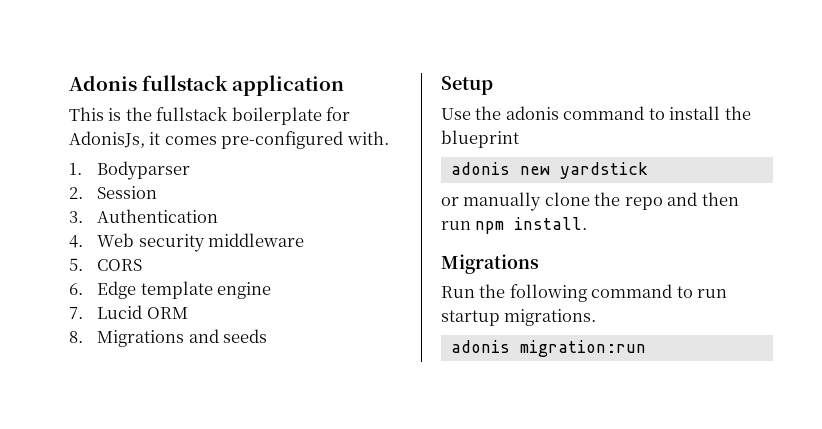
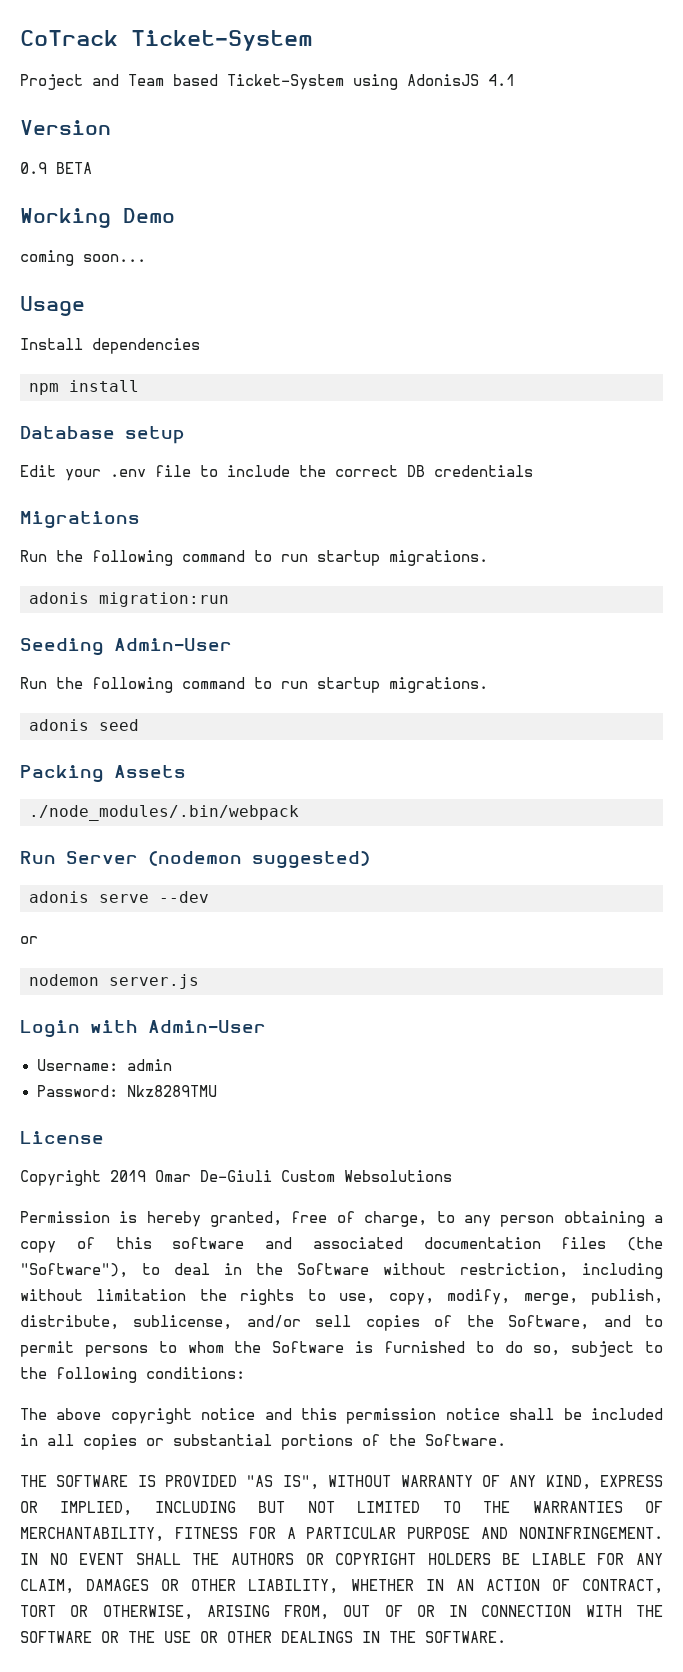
[69,75,345,96] [69,107,351,125] [69,131,389,149] [69,161,191,180] [69,186,158,199] [69,209,219,223] [69,233,305,252] [69,258,143,271] [69,281,272,299] [69,305,188,319] [69,329,268,347] [441,76,493,95] [441,106,751,120] [441,130,519,148] [450,162,648,179] [441,192,739,211] [441,217,588,234] Adonis fullstack application // This is the fullstack boilerplate for AdonisJs, it comes pre-configured with. // 1. Bodyparser // 2. Session // 3. Authentication // 4. Web security middleware // 5. CORS // 6. Edge template engine // 7. Lucid ORM // 8. Migrations and seeds // Setup // Use the adonis command to install the blueprint // adonis new yardstick // or manually clone the repo and then run npm install. -> [20,30,313,51] [20,74,515,90] [20,120,111,135] [20,162,92,174] [20,208,175,228] [20,250,146,266] [20,296,85,316] [20,338,200,354] [29,380,139,395] [20,426,185,444] [20,465,533,481] CoTrack Ticket-System // Project and Team based Ticket-System using AdonisJS 4.1 // Version // 0.9 BETA // Working Demo // coming soon... // Usage // Install dependencies // npm install // Database setup // Edit your .env file to include the correct DB credentials
(646, 348) none -> [20,638,232,656] [20,677,488,693] [29,719,139,731] [20,765,186,783] [29,805,299,821] [20,851,370,869] [29,891,209,903] [20,936,38,944] [29,974,199,989] [20,1020,266,1038] [36,1059,172,1071] [36,1085,217,1097] [20,1131,104,1144] [20,1170,452,1186] [20,1211,664,1227] [20,1237,663,1253] [20,1263,663,1279] [20,1289,664,1305] [20,1315,664,1331] [20,1341,663,1357] [20,1367,245,1383] [20,1408,663,1424] [20,1434,506,1450] [20,1475,663,1490] [20,1501,663,1516] [20,1527,663,1542] [20,1553,663,1565] [20,1579,664,1594] [20,1605,663,1620] [20,1631,506,1643] // Seeding Admin-User // Run the following command to run startup migrations. // adonis seed // Packing Assets // ./node_modules/.bin/webpack // Run Server (nodemon suggested) // adonis serve --dev // or // nodemon server.js // Login with Admin-User // Username: admin // Password: Nkz8289TMU // License // Copyright 2019 Omar De-Giuli Custom Websolutions // Permission is hereby granted, free of charge, to any person obtaining a copy of this software and associated documentation files (the "Software"), to deal in the Software without restriction, including without limitation the rights to use, copy, modify, merge, publish, distribute, sublicense, and/or sell copies of the Software, and to permit persons to whom the Software is furnished to do so, subject to the following conditions: // The above copyright notice and this permission notice shall be included in all copies or substantial portions of the Software. // THE SOFTWARE IS PROVIDED "AS IS", WITHOUT WARRANTY OF ANY KIND, EXPRESS OR IMPLIED, INCLUDING BUT NOT LIMITED TO THE WARRANTIES OF MERCHANTABILITY, FITNESS FOR A PARTICULAR PURPOSE AND NONINFRINGEMENT. IN NO EVENT SHALL THE AUTHORS OR COPYRIGHT HOLDERS BE LIABLE FOR ANY CLAIM, DAMAGES OR OTHER LIABILITY, WHETHER IN AN ACTION OF CONTRACT, TORT OR OTHERWISE, ARISING FROM, OUT OF OR IN CONNECTION WITH THE SOFTWARE OR THE USE OR OTHER DEALINGS IN THE SOFTWARE.

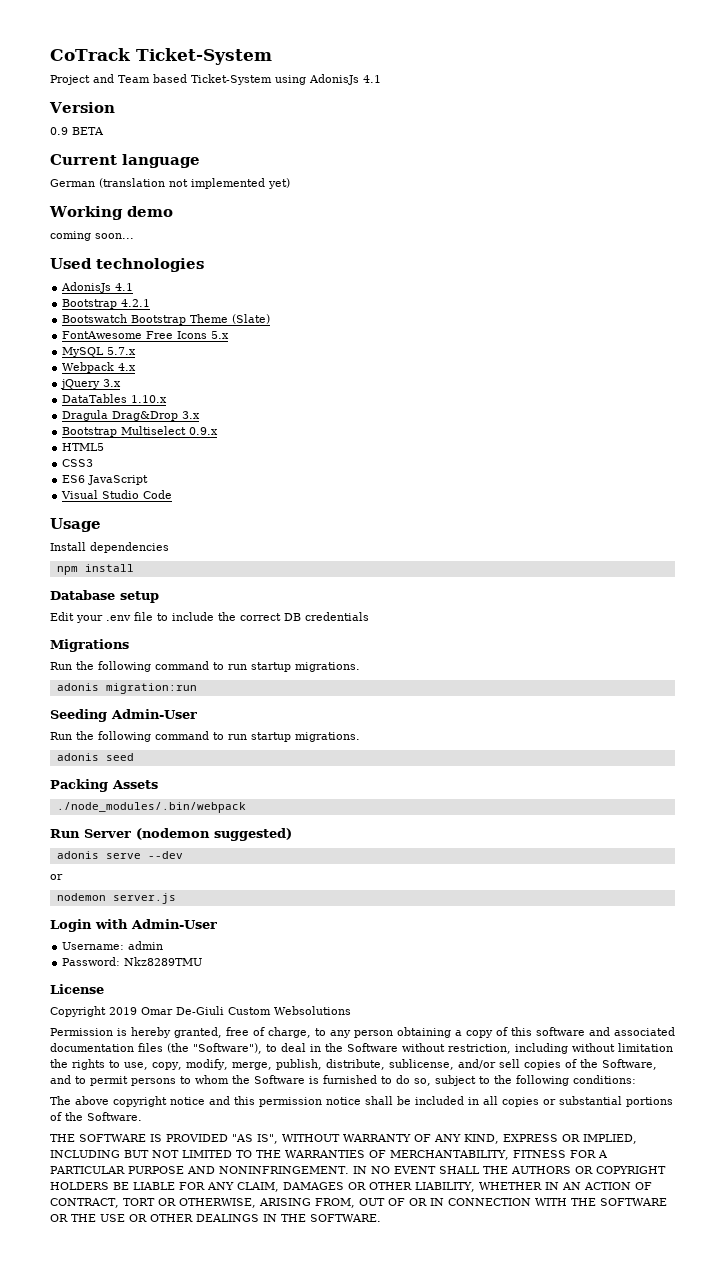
[407,74,479,86] AdonisJS -> [309,74,359,85] AdonisJs
(92, 168) none -> [50,154,200,168] [50,178,290,189] // Current language // German (translation not implemented yet)
[123,208,175,223] Demo -> [126,206,173,217] demo
(146, 258) none -> [50,258,204,272] [61,282,134,293] [62,299,151,309] [62,314,271,325] [62,331,230,339] [62,347,137,357] [62,362,137,373] [60,379,122,389] [62,394,168,403] [62,410,201,421] [62,426,219,437] [62,443,105,451] [62,459,94,467] [62,475,149,485] [61,490,173,499] // Used technologies // AdonisJs 4.1 // Bootstrap 4.2.1 // Bootswatch Bootstrap Theme (Slate) // FontAwesome Free Icons 5.x // MySQL 5.7.x // Webpack 4.x // jQuery 3.x // DataTables 1.10.x // Dragula Drag&Drop 3.x // Bootstrap Multiselect 0.9.x // HTML5 // CSS3 // ES6 JavaScript // Visual Studio Code

